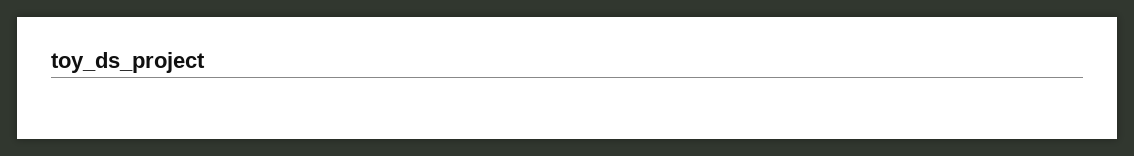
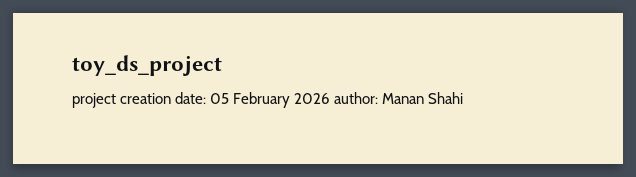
(205, 62) none -> [72,92,464,108] // project creation date: 05 February 2026 author: Manan Shahi

